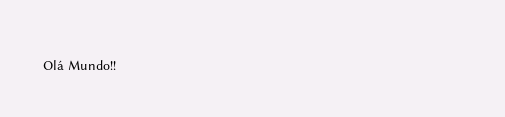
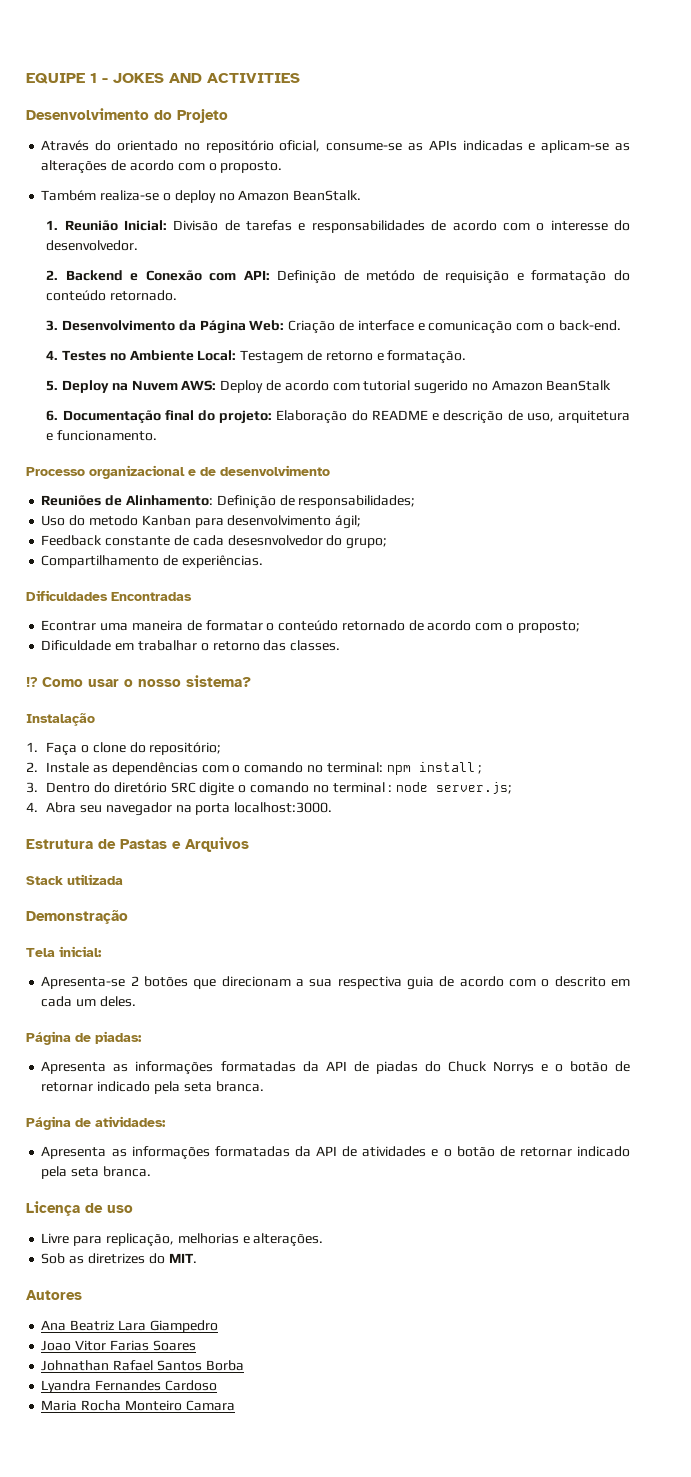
[43,60,116,70] Olá Mundo!! -> [26,73,300,84] [26,108,228,123] [41,140,630,153] [41,160,283,174] [41,190,362,203] [46,220,631,233] [46,240,139,251] [46,270,630,284] [46,290,178,301] [46,320,621,334] [46,350,467,364] [46,380,612,394] [46,410,630,424] [46,430,158,441] [26,465,330,479] [41,495,416,509] [41,515,362,529] [41,535,388,549] [41,555,263,568] [26,590,192,601] [41,620,580,633] [41,640,341,651] [26,675,251,687] [26,713,95,726] [26,742,222,756] [26,762,483,775] [26,782,513,796] [26,802,333,816] [26,837,249,852] [26,874,123,885] [26,910,128,924] [26,946,102,957] [41,976,630,990] [41,996,136,1007] [26,1031,142,1045] [41,1061,630,1075] [41,1081,264,1094] [26,1116,166,1130] [41,1146,631,1160] [41,1166,151,1179] [26,1201,133,1216] [41,1233,324,1247] [41,1253,197,1264] [26,1290,82,1300] [41,1320,218,1333] [41,1340,196,1351] [41,1360,244,1371] [41,1380,217,1393] [41,1400,235,1411] EQUIPE 1 - JOKES AND ACTIVITIES // Desenvolvimento do Projeto // Através do orientado no repositório oficial, consume-se as APIs indicadas e aplicam-se as alterações de acordo com o proposto. // Também realiza-se o deploy no Amazon BeanStalk. // 1. Reunião Inicial: Divisão de tarefas e responsabilidades de acordo com o interesse do desenvolvedor. // 2. Backend e Conexão com API: Definição de metódo de requisição e formatação do conteúdo retornado. // 3. Desenvolvimento da Página Web: Criação de interface e comunicação com o back-end. // 4. Testes no Ambiente Local: Testagem de retorno e formatação. // 5. Deploy na Nuvem AWS: Deploy de acordo com tutorial sugerido no Amazon BeanStalk // 6. Documentação final do projeto: Elaboração do README e descrição de uso, arquitetura e funcionamento. // Processo organizacional e de desenvolvimento // Reuniões de Alinhamento: Definição de responsabilidades; // Uso do metodo Kanban para desenvolvimento ágil; // Feedback constante de cada desesnvolvedor do grupo; // Compartilhamento de experiências. // Dificuldades Encontradas // Econtrar uma maneira de formatar o conteúdo retornado de acordo com o proposto; // Dificuldade em trabalhar o retorno das classes. // ⁉ Como usar o nosso sistema? // Instalação // 1. Faça o clone do repositório; // 2. Instale as dependências com o comando no terminal: npm install ; // 3. Dentro do diretório SRC digite o comando no terminal : node server.js; // 4. Abra seu navegador na porta localhost:3000. // Estrutura de Pastas e Arquivos // Stack utilizada // Demonstração // Tela inicial: // Apresenta-se 2 botões que direcionam a sua respectiva guia de acordo com o descrito em cada um deles. // Página de piadas: // Apresenta as informações formatadas da API de piadas do Chuck Norrys e o botão de retornar indicado pela seta branca. // Página de atividades: // Apresenta as informações formatadas da API de atividades e o botão de retornar indicado pela seta branca. // Licença de uso // Livre para replicação, melhorias e alterações. // Sob as diretrizes do MIT. // Autores // Ana Beatriz Lara Giampedro // Joao Vitor Farias Soares // Johnathan Rafael Santos Borba // Lyandra Fernandes Cardoso // Maria Rocha Monteiro Camara

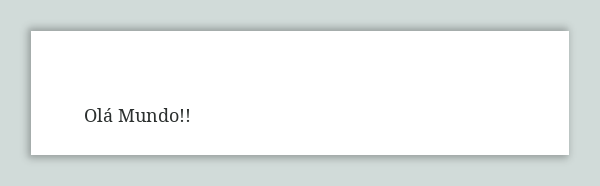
[26,73,300,84] [26,108,228,123] [41,140,630,153] [41,160,283,174] [41,190,362,203] [46,220,631,233] [46,240,139,251] [46,270,630,284] [46,290,178,301] [46,320,621,334] [46,350,467,364] [46,380,612,394] [46,410,630,424] [46,430,158,441] [26,465,330,479] [41,495,416,509] [41,515,362,529] [41,535,388,549] [41,555,263,568] [26,590,192,601] [41,620,580,633] [41,640,341,651] [26,675,251,687] [26,713,95,726] [26,742,222,756] [26,762,483,775] [26,782,513,796] [26,802,333,816] [26,837,249,852] [26,874,123,885] [26,910,128,924] [26,946,102,957] [41,976,630,990] [41,996,136,1007] [26,1031,142,1045] [41,1061,630,1075] [41,1081,264,1094] [26,1116,166,1130] [41,1146,631,1160] [41,1166,151,1179] [26,1201,133,1216] [41,1233,324,1247] [41,1253,197,1264] [26,1290,82,1300] [41,1320,218,1333] [41,1340,196,1351] [41,1360,244,1371] [41,1380,217,1393] [41,1400,235,1411] EQUIPE 1 - JOKES AND ACTIVITIES // Desenvolvimento do Projeto // Através do orientado no repositório oficial, consume-se as APIs indicadas e aplicam-se as alterações de acordo com o proposto. // Também realiza-se o deploy no Amazon BeanStalk. // 1. Reunião Inicial: Divisão de tarefas e responsabilidades de acordo com o interesse do desenvolvedor. // 2. Backend e Conexão com API: Definição de metódo de requisição e formatação do conteúdo retornado. // 3. Desenvolvimento da Página Web: Criação de interface e comunicação com o back-end. // 4. Testes no Ambiente Local: Testagem de retorno e formatação. // 5. Deploy na Nuvem AWS: Deploy de acordo com tutorial sugerido no Amazon BeanStalk // 6. Documentação final do projeto: Elaboração do README e descrição de uso, arquitetura e funcionamento. // Processo organizacional e de desenvolvimento // Reuniões de Alinhamento: Definição de responsabilidades; // Uso do metodo Kanban para desenvolvimento ágil; // Feedback constante de cada desesnvolvedor do grupo; // Compartilhamento de experiências. // Dificuldades Encontradas // Econtrar uma maneira de formatar o conteúdo retornado de acordo com o proposto; // Dificuldade em trabalhar o retorno das classes. // ⁉ Como usar o nosso sistema? // Instalação // 1. Faça o clone do repositório; // 2. Instale as dependências com o comando no terminal: npm install ; // 3. Dentro do diretório SRC digite o comando no terminal : node server.js; // 4. Abra seu navegador na porta localhost:3000. // Estrutura de Pastas e Arquivos // Stack utilizada // Demonstração // Tela inicial: // Apresenta-se 2 botões que direcionam a sua respectiva guia de acordo com o descrito em cada um deles. // Página de piadas: // Apresenta as informações formatadas da API de piadas do Chuck Norrys e o botão de retornar indicado pela seta branca. // Página de atividades: // Apresenta as informações formatadas da API de atividades e o botão de retornar indicado pela seta branca. // Licença de uso // Livre para replicação, melhorias e alterações. // Sob as diretrizes do MIT. // Autores // Ana Beatriz Lara Giampedro // Joao Vitor Farias Soares // Johnathan Rafael Santos Borba // Lyandra Fernandes Cardoso // Maria Rocha Monteiro Camara -> [84,108,191,122] Olá Mundo!!

